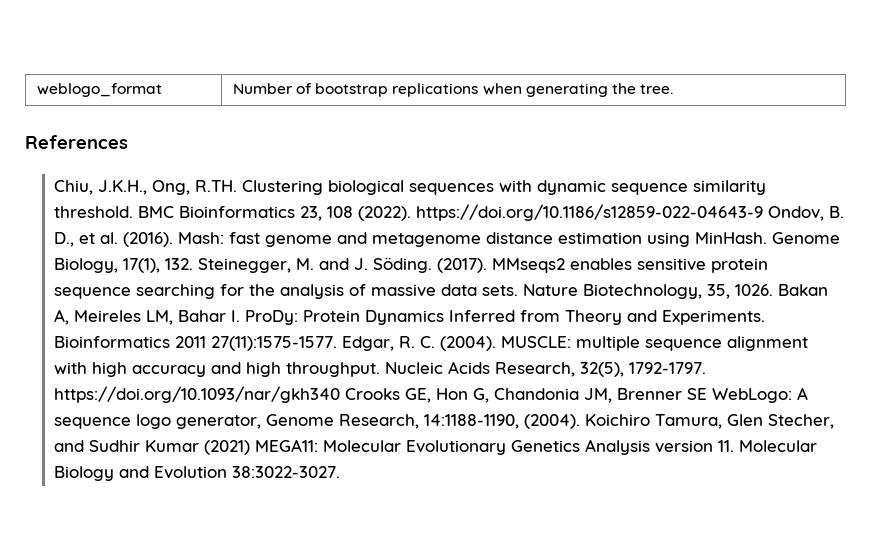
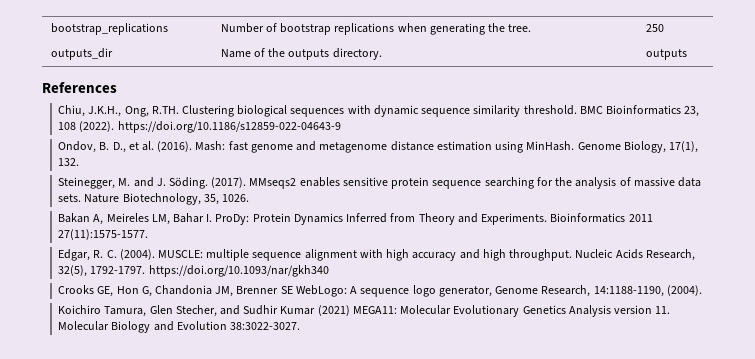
[36,83,162,97] weblogo_format -> [50,23,168,35] bootstrap_replications
(674, 89) none -> [645,24,664,32] [50,48,113,60] [220,48,382,60] [645,49,687,60] | 250 // outputs_dir | Name of the outputs directory. | outputs
(764, 212) none -> (341, 127) //
(194, 264) none -> (80, 162) //
(774, 290) none -> (249, 198) //
(338, 343) none -> (149, 234) //
(341, 394) none -> (329, 271) //
(581, 421) none -> (702, 290) //

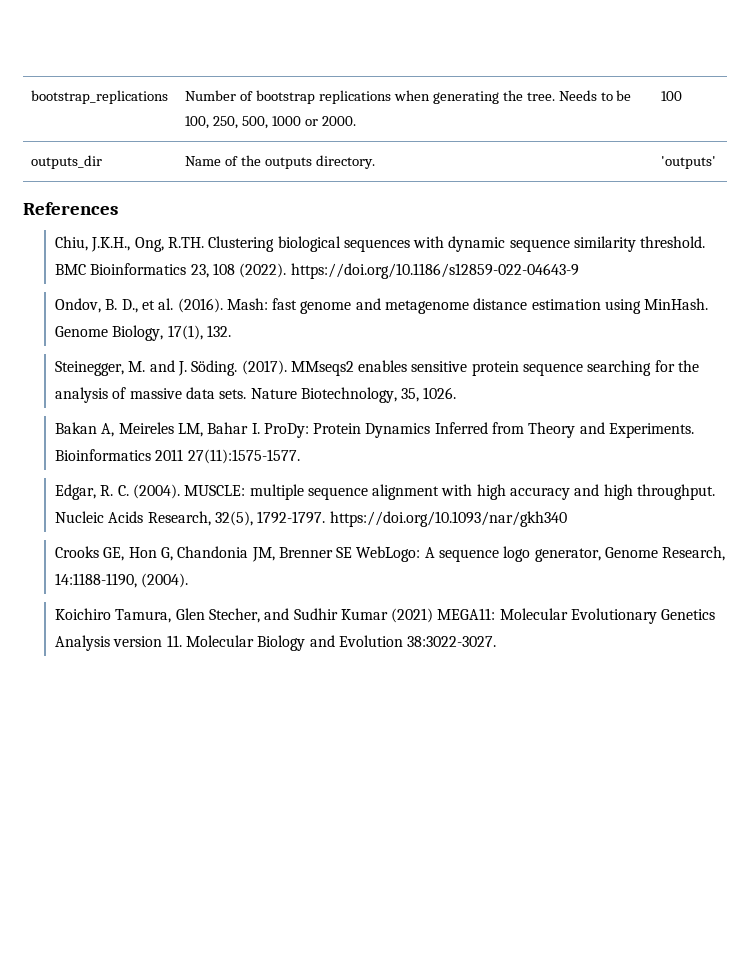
[645,24,664,32] | 250 -> [558,90,632,101] [185,116,356,129] [661,91,683,101] Needs to be 100, 250, 500, 1000 or 2000. | 100
[645,49,687,60] outputs -> [661,156,717,169] 'outputs'

